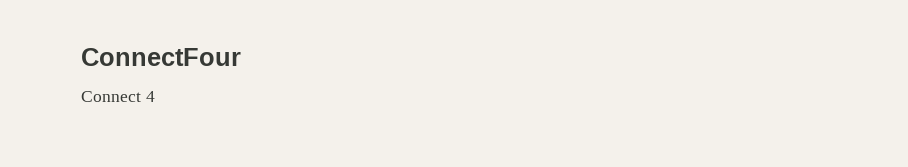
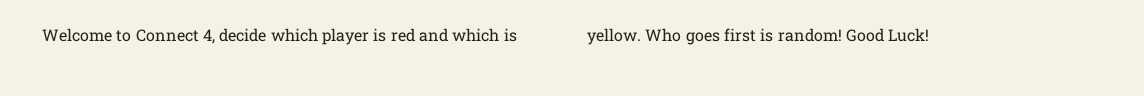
[81,48,241,66] [81,91,155,102] ConnectFour // Connect 4 -> [42,28,930,45] Welcome to Connect 4, decide which player is red and which is yellow. Who goes first is random! Good Luck!

